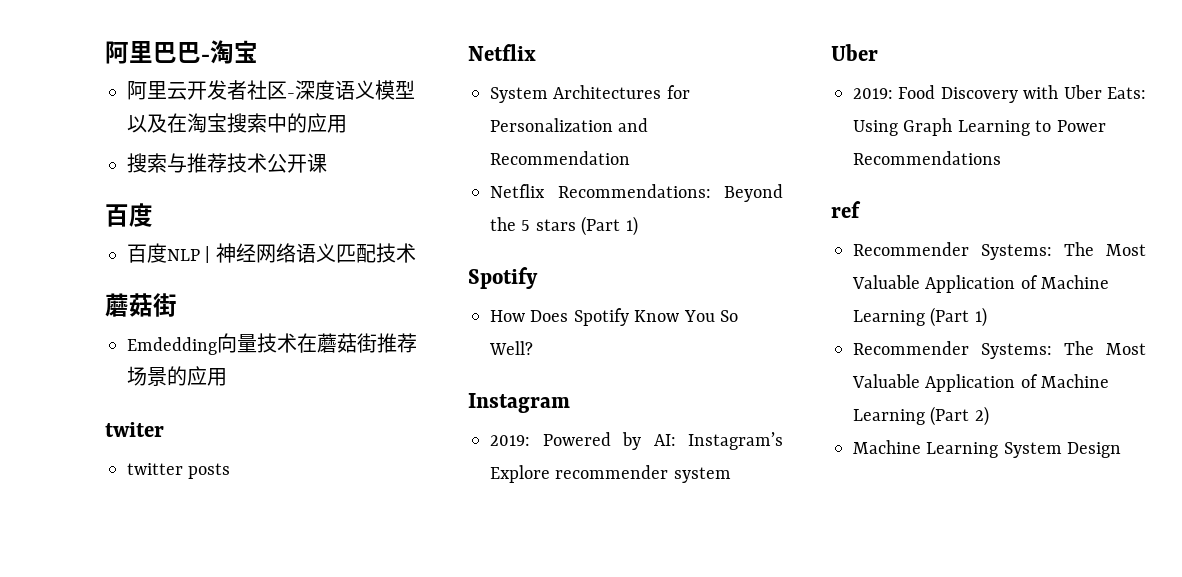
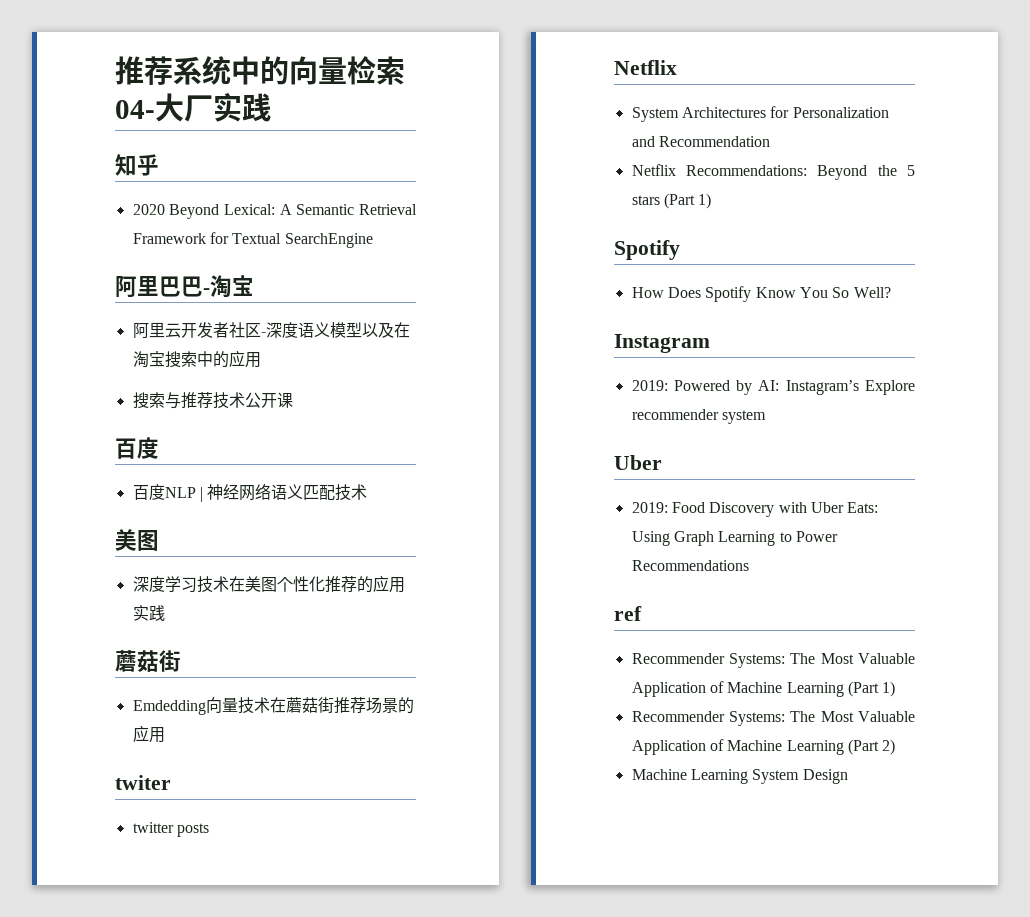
(105, 52) none -> [115,56,405,85] [115,93,271,122] [115,154,159,176] [132,204,417,219] [132,232,373,248] 推荐系统中的向量检索04-大厂实践 // 知乎 // 2020 Beyond Lexical: A Semantic Retrieval Framework for Textual SearchEngine //
(416, 253) none -> [115,529,159,551] [132,575,405,593] [132,605,165,621] // 美图 // 深度学习技术在美图个性化推荐的应用实践

